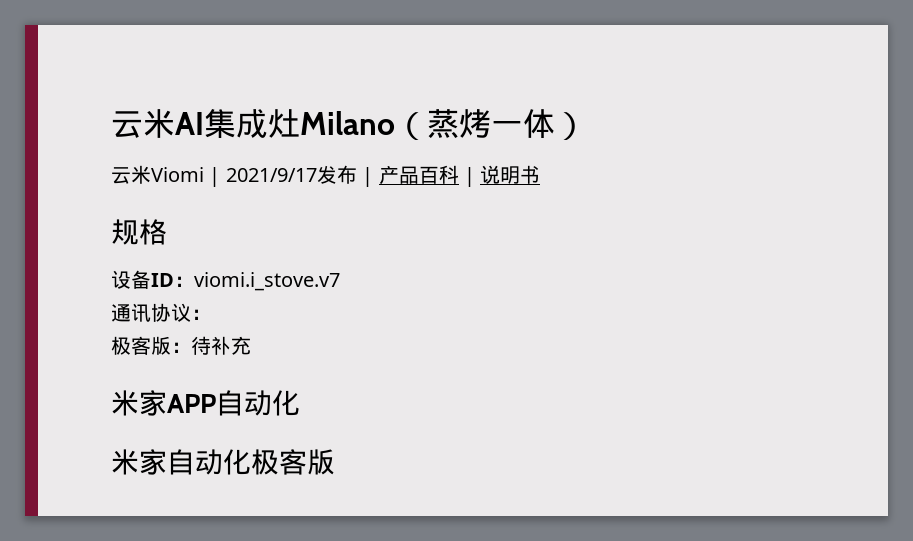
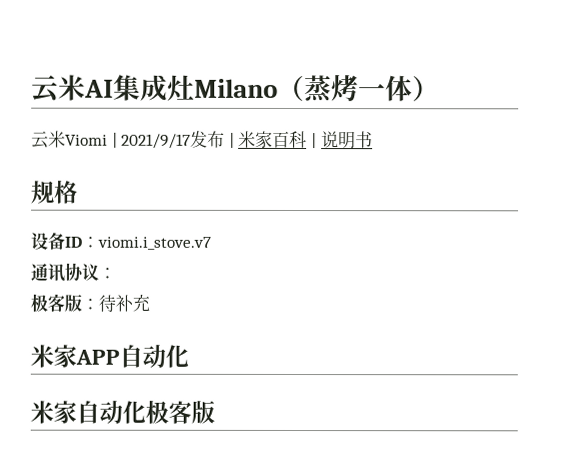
[378,165,419,184] 产品 -> [238,130,274,149] 米家

